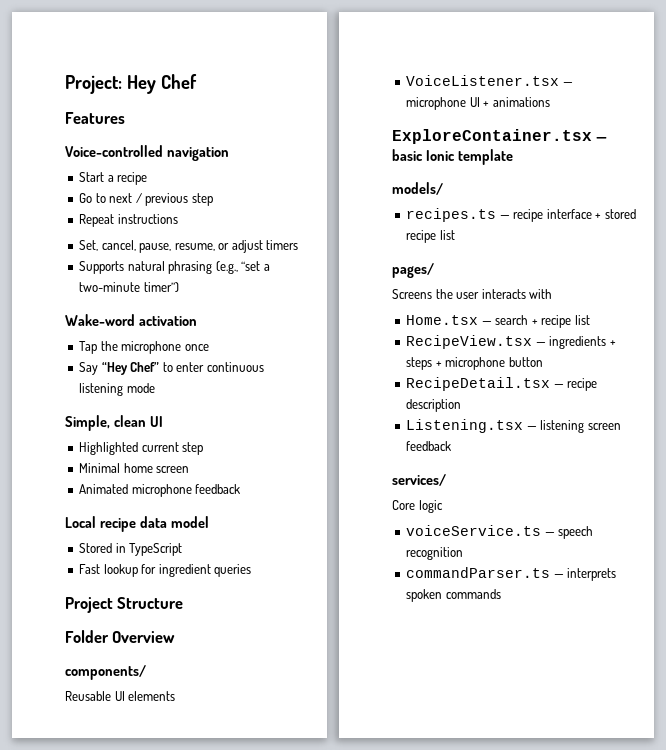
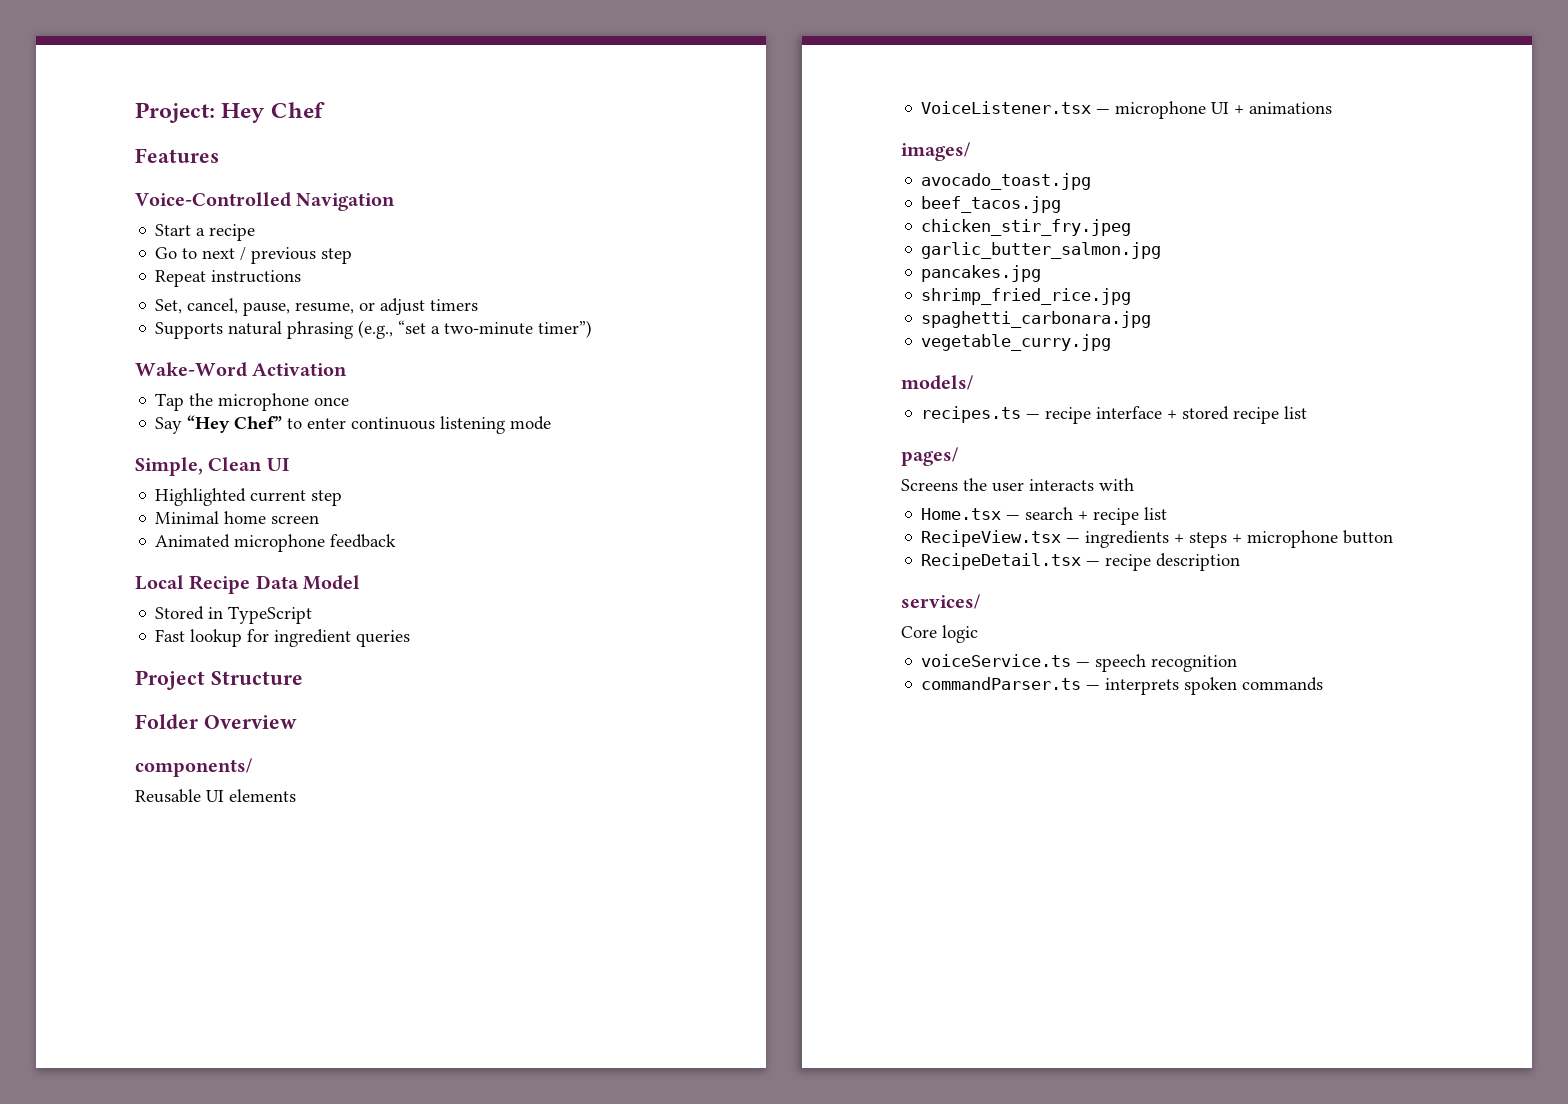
[65,145,229,161] Voice-controlled navigation -> [135,192,396,211] Voice-Controlled Navigation
[65,314,197,326] Wake-word activation -> [135,362,348,377] Wake-Word Activation
[113,415,146,427] clean -> [208,457,263,471] Clean
[99,516,209,532] recipe data model -> [189,575,361,594] Recipe Data Model
[392,129,607,144] [392,149,513,165] ExploreContainer.tsx — basic Ionic template -> [901,142,971,161] [921,173,1092,190] [921,196,1062,213] [921,219,1132,236] [921,242,1162,259] [921,265,1042,282] [921,288,1132,305] [921,311,1152,328] [921,334,1112,351] images/ // avocado_toast.jpg // beef_tacos.jpg // chicken_stir_fry.jpeg // garlic_butter_salmon.jpg // pancakes.jpg // shrimp_fried_rice.jpg // spaghetti_carbonara.jpg // vegetable_curry.jpg
[406,419,621,433] [406,441,452,451] // Listening.tsx — listening screen feedback -> (1241, 562) none

